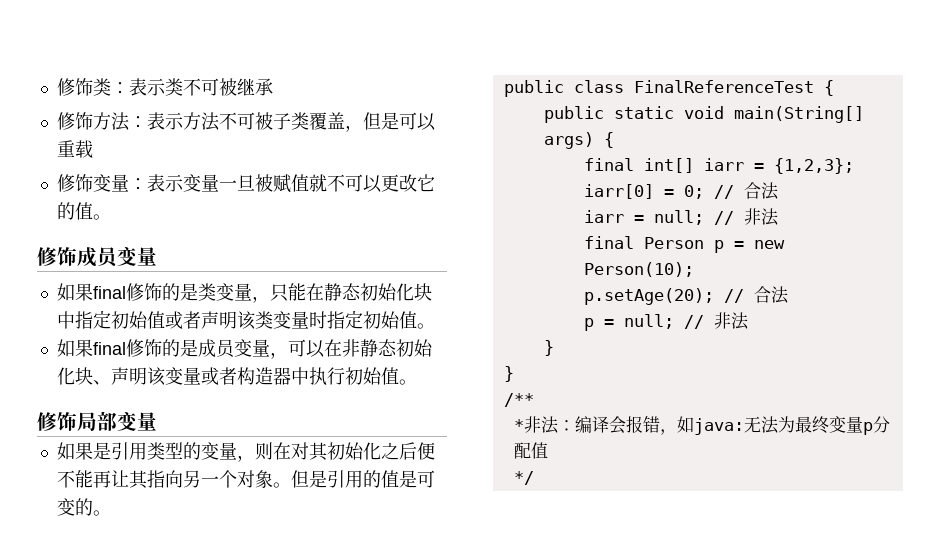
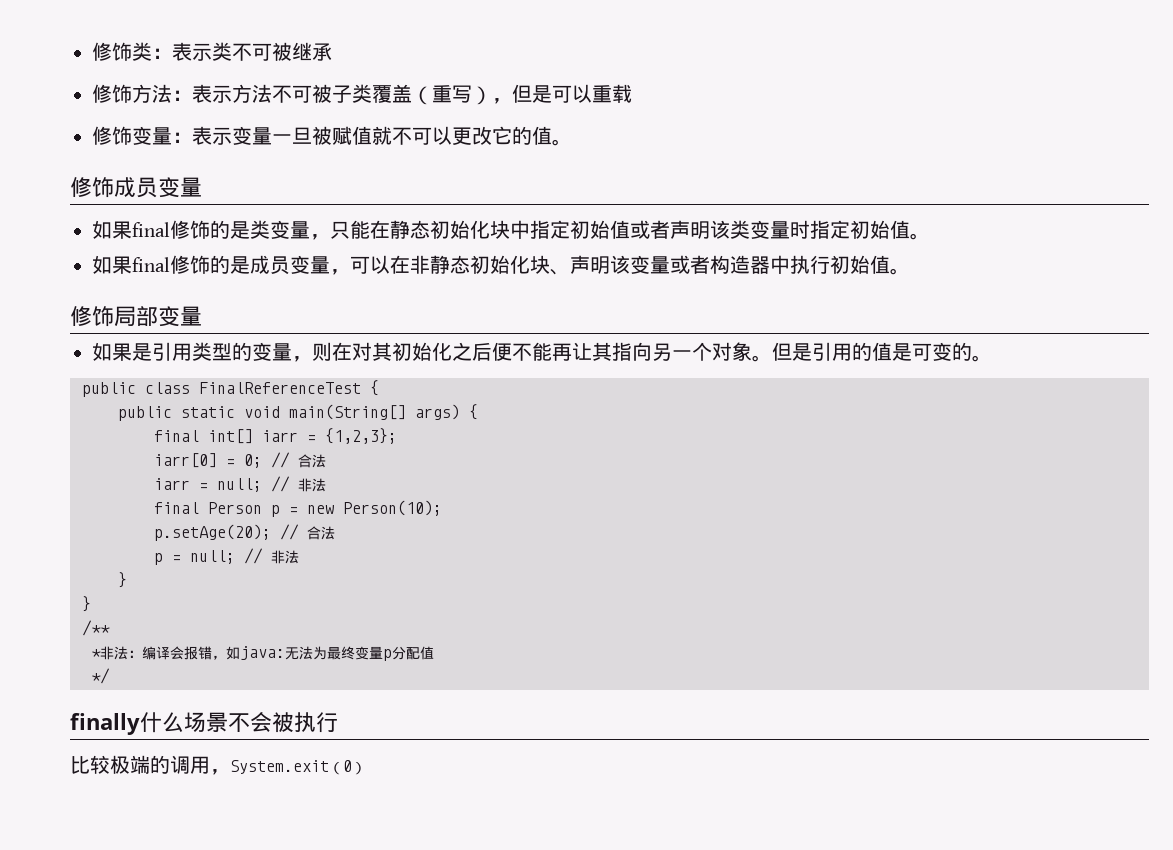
(345, 120) none -> [412,85,492,105] （重写）
(534, 478) none -> [70,712,338,735] [70,755,366,775] // finally什么场景不会被执行 // 比较极端的调用，System.exit（0）

